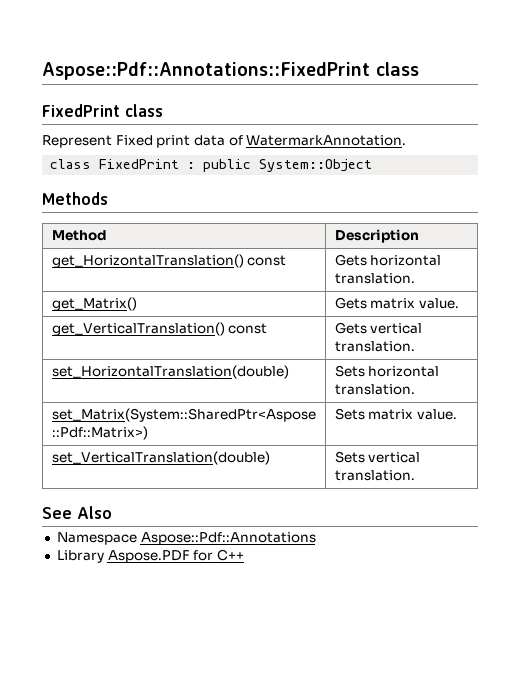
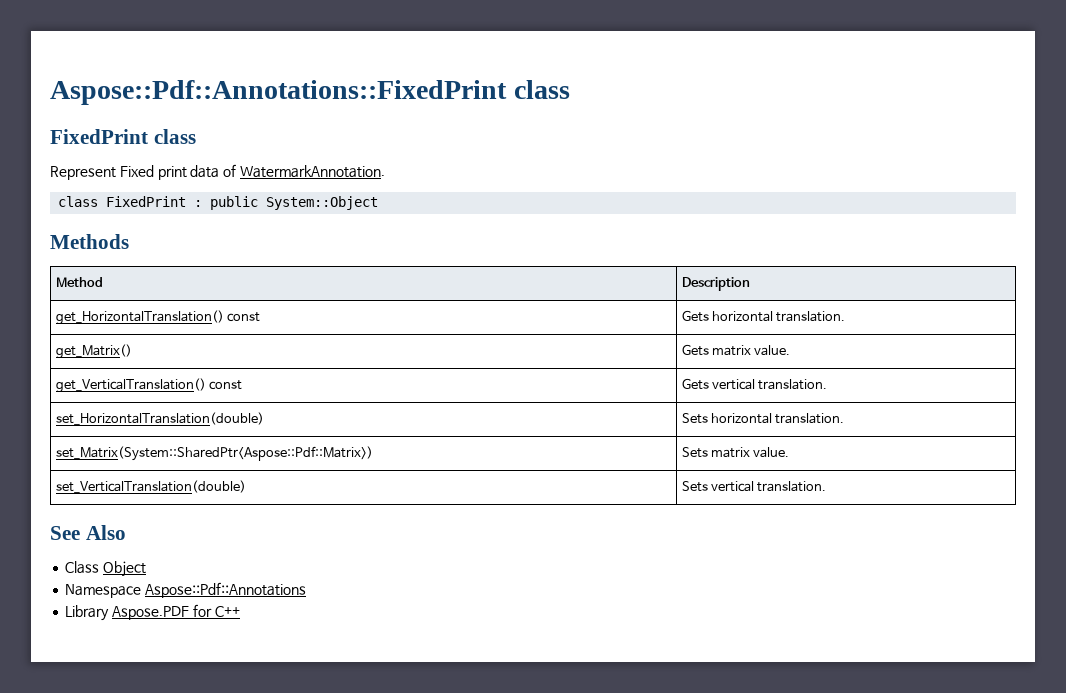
(112, 512) none -> [65,561,147,577] // Class Object

